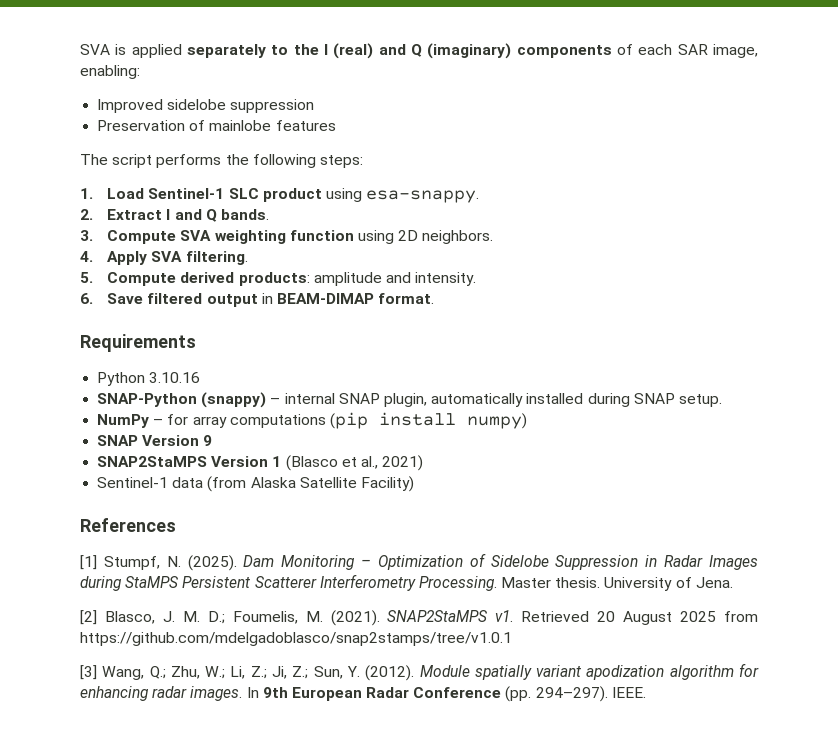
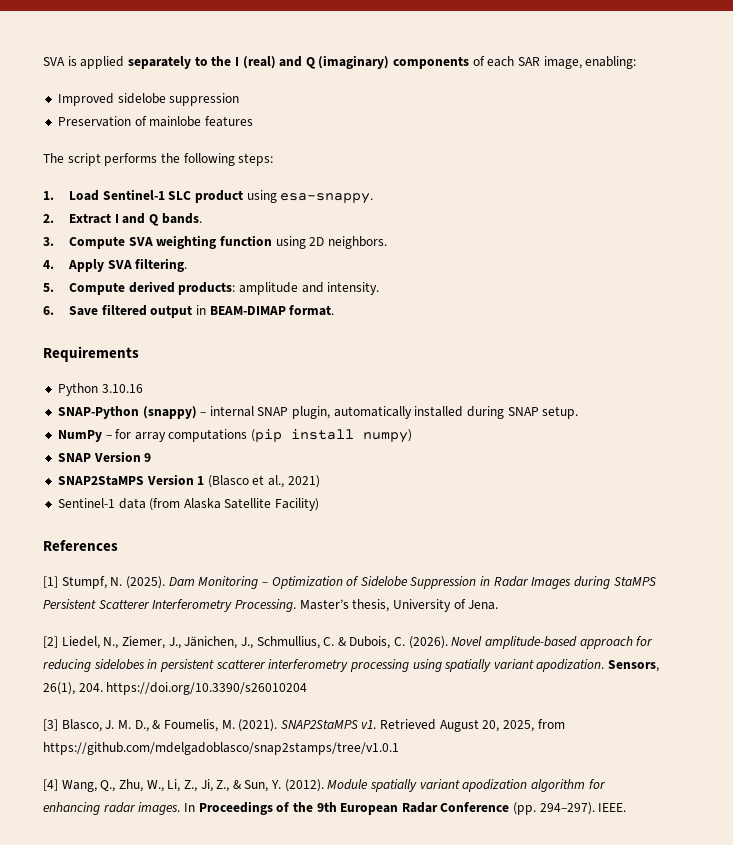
[501,577,601,588] Master thesis. -> [299,599,390,612] Master’s thesis,
(97, 617) none -> [61,636,654,649] [43,659,660,672] [43,682,308,695] [43,719,58,731] Liedel, N., Ziemer, J., Jänichen, J., Schmullius, C. & Dubois, C. (2026). Novel amplitude-based approach for reducing sidelobes in persistent scatterer interferometry processing using spatially variant apodization. Sensors, 26(1), 204. https://doi.org/10.3390/s26010204 // [3]
[207,611,225,624] D.; -> [134,720,162,732] D., &
[597,611,717,625] 20 August 2025 -> [439,719,535,732] August 20, 2025,
[80,665,309,680] [3] Wang, Q.; Zhu, W.; Li, Z.; Ji, Z.; -> [43,779,242,792] [4] Wang, Q., Zhu, W., Li, Z., Ji, Z., &
(259, 692) none -> [198,801,313,815] Proceedings of the

